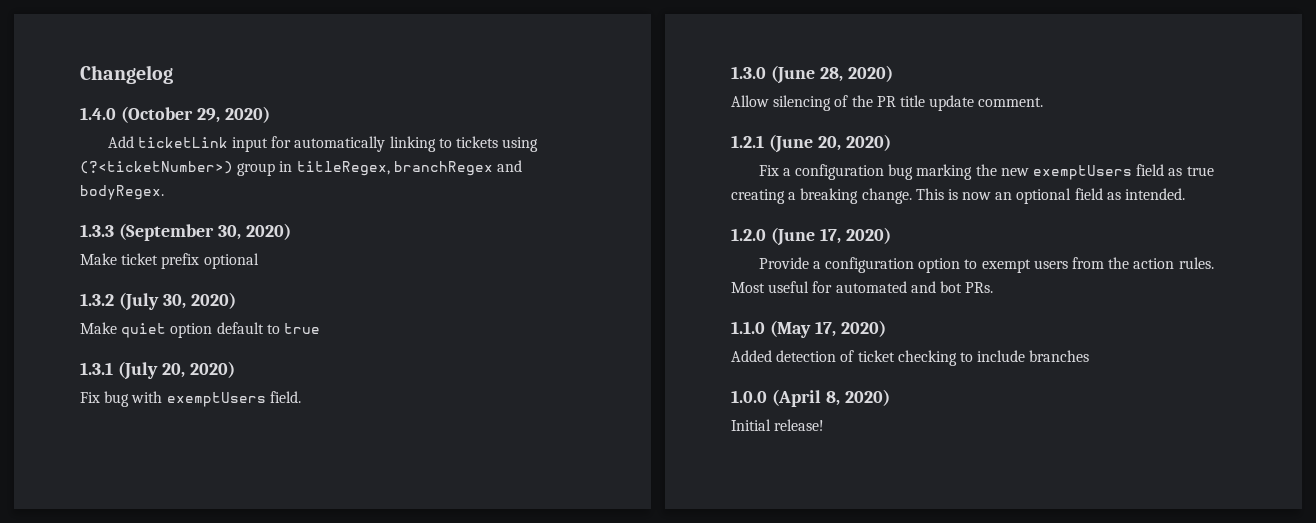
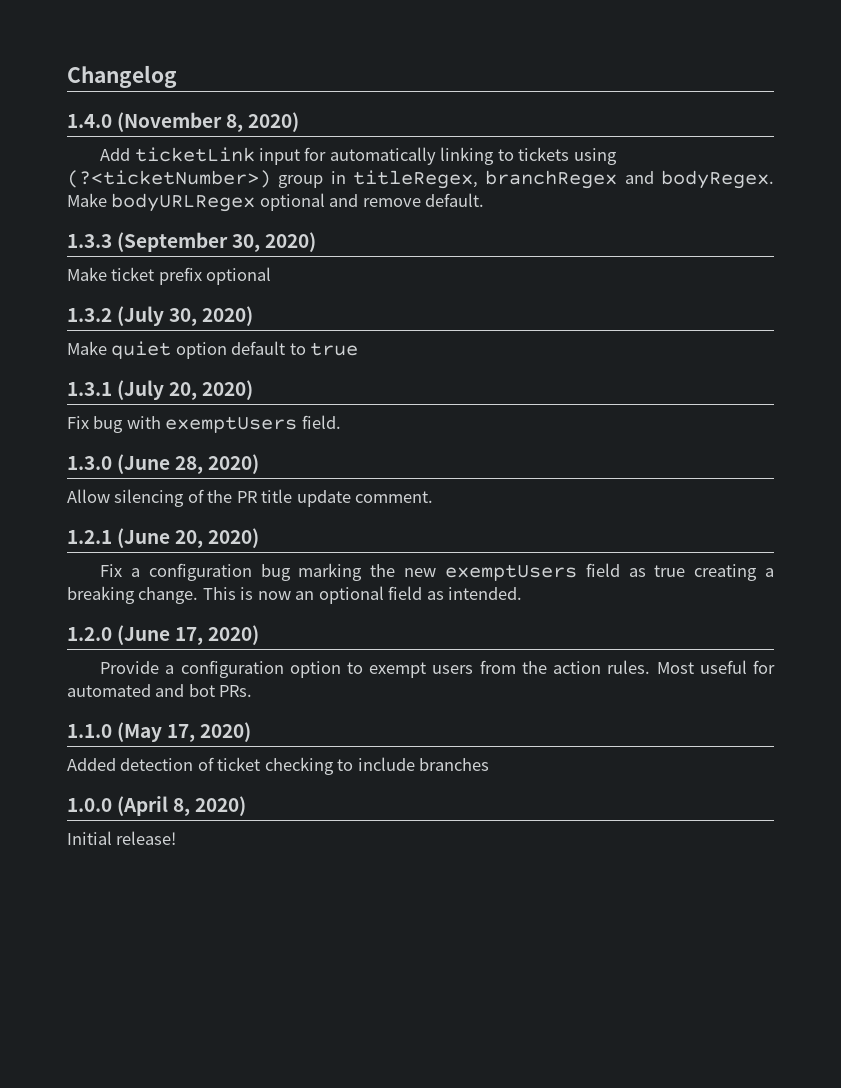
[120,106,220,123] (October 29, -> [117,112,244,132] (November 8,
(164, 192) none -> [67,193,485,212] Make bodyURLRegex optional and remove default.

